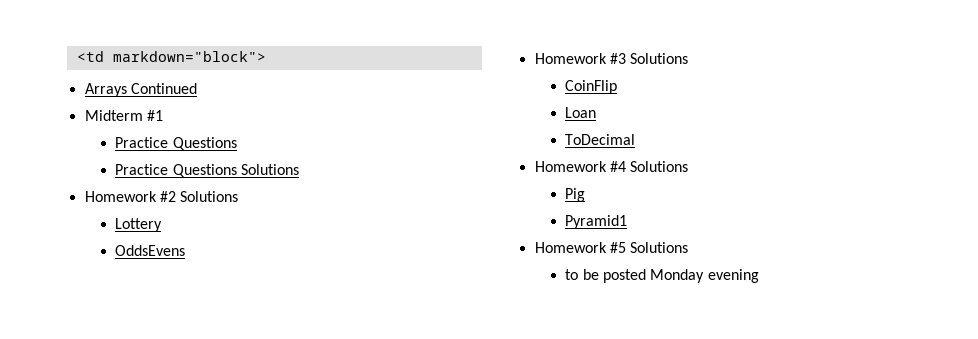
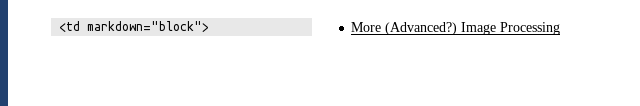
[84,83,197,97] [84,110,163,121] [115,137,237,150] [115,164,300,177] [84,191,239,202] [115,218,163,232] [115,245,186,256] [534,53,689,64] [565,80,618,94] [565,107,597,118] [565,134,636,145] [534,161,689,172] [565,188,586,202] [565,215,628,229] [534,242,689,253] [565,269,759,283] Arrays Continued // Midterm #1 // Practice Questions // Practice Questions Solutions // Homework #2 Solutions // Lottery // OddsEvens // Homework #3 Solutions // CoinFlip // Loan // ToDecimal // Homework #4 Solutions // Pig // Pyramid1 // Homework #5 Solutions // to be posted Monday evening -> [351,22,561,35] More (Advanced?) Image Processing

